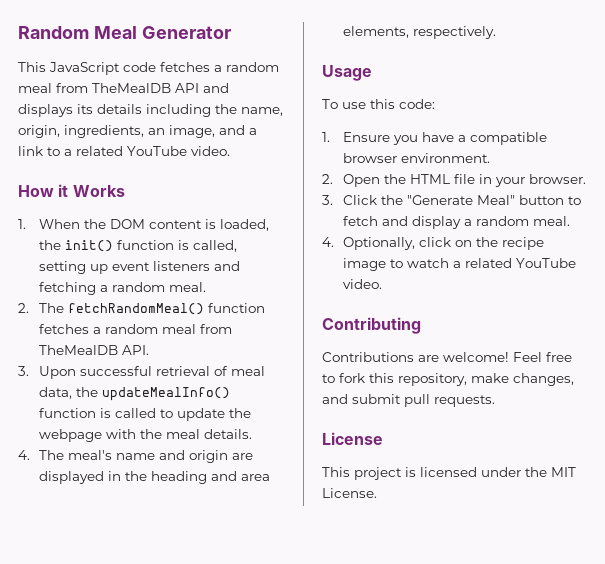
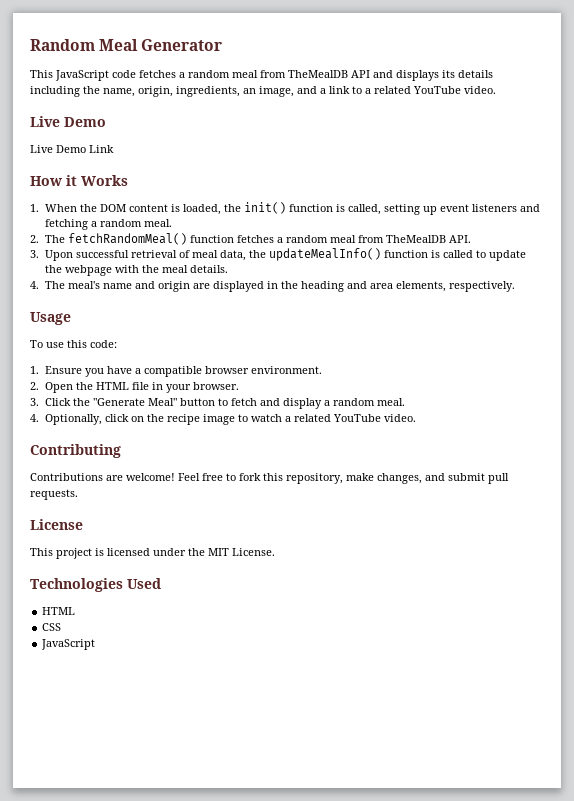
(230, 151) none -> [30,116,106,127] [30,145,114,153] // Live Demo // Live Demo Link
(377, 493) none -> [30,578,161,592] [42,607,76,615] [42,623,62,631] [41,639,96,650] // Technologies Used // HTML // CSS // JavaScript

